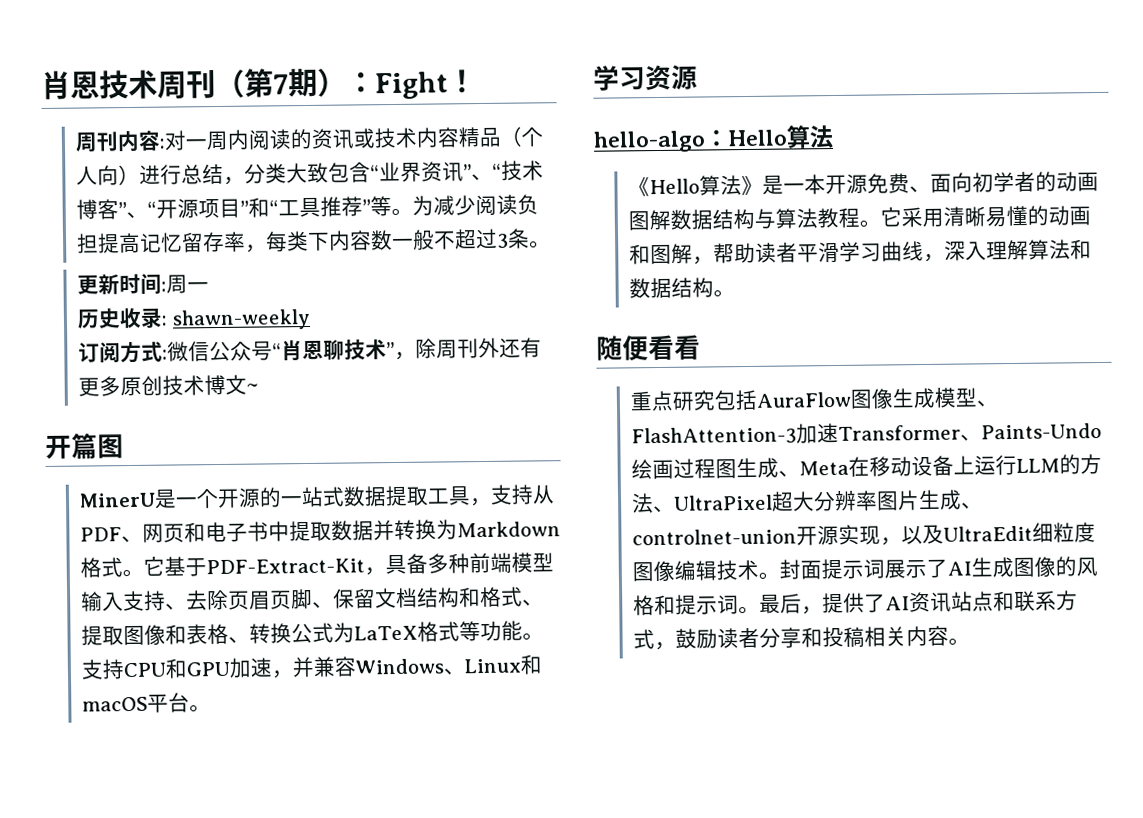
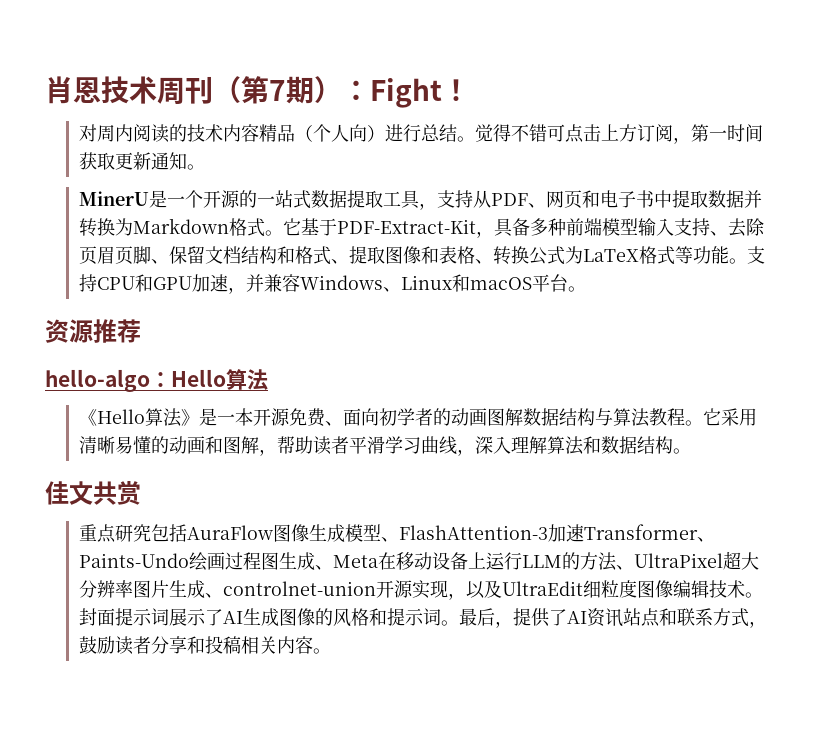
[75,130,209,153] 周刊内容:对一 -> [78,124,97,142] 对
[311,128,377,149] 资讯或 -> (187, 133) none
[223,160,545,185] [76,194,540,220] [76,228,552,254] [77,273,210,295] [77,307,311,331] [78,337,543,364] [78,374,259,397] [45,433,124,460] ，分类大致包含“业界资讯”、“技术博客”、“开源项目”和“工具推荐”等。为减少阅读负担提高记忆留存率，每类下内容数一般不超过3条。 // 更新时间:周一 // 历史收录: shawn-weekly // 订阅方式:微信公众号“肖恩聊技术”，除周刊外还有更多原创技术博文~ // 开篇图 -> [456,124,763,144] [78,152,205,170] 。觉得不错可点击上方订阅，第一时间获取更新通知。
[593,65,646,91] 学习 -> (586, 289) none
(698, 77) none -> [93,319,141,343] 推荐
[596,334,701,361] 随便看看 -> [45,481,141,505] 佳文共赏

